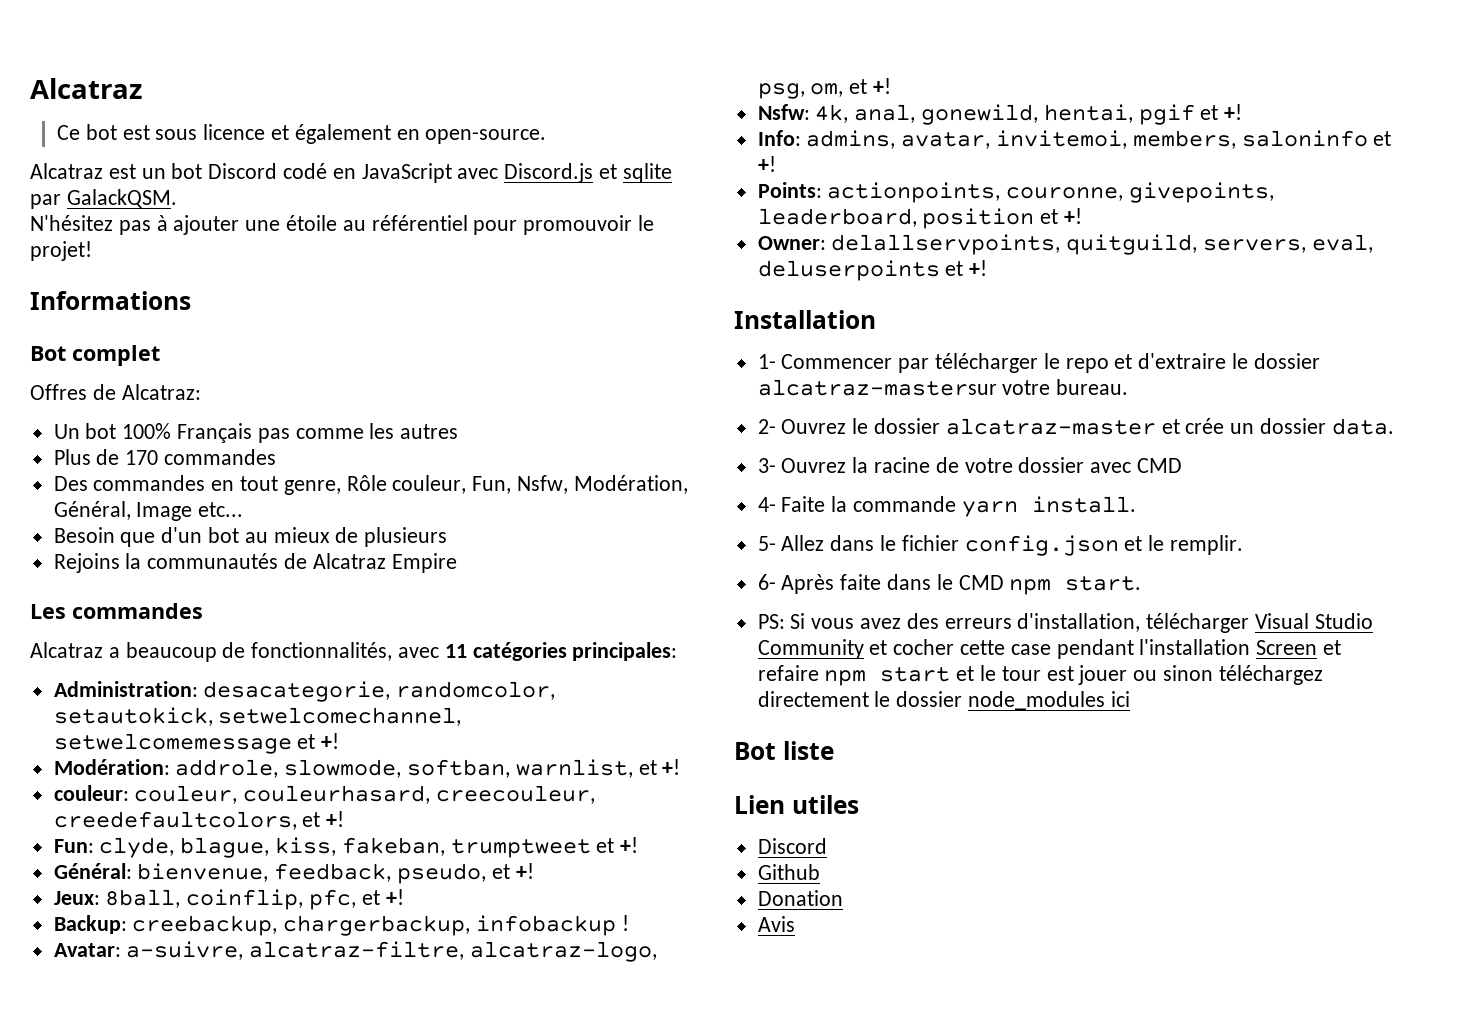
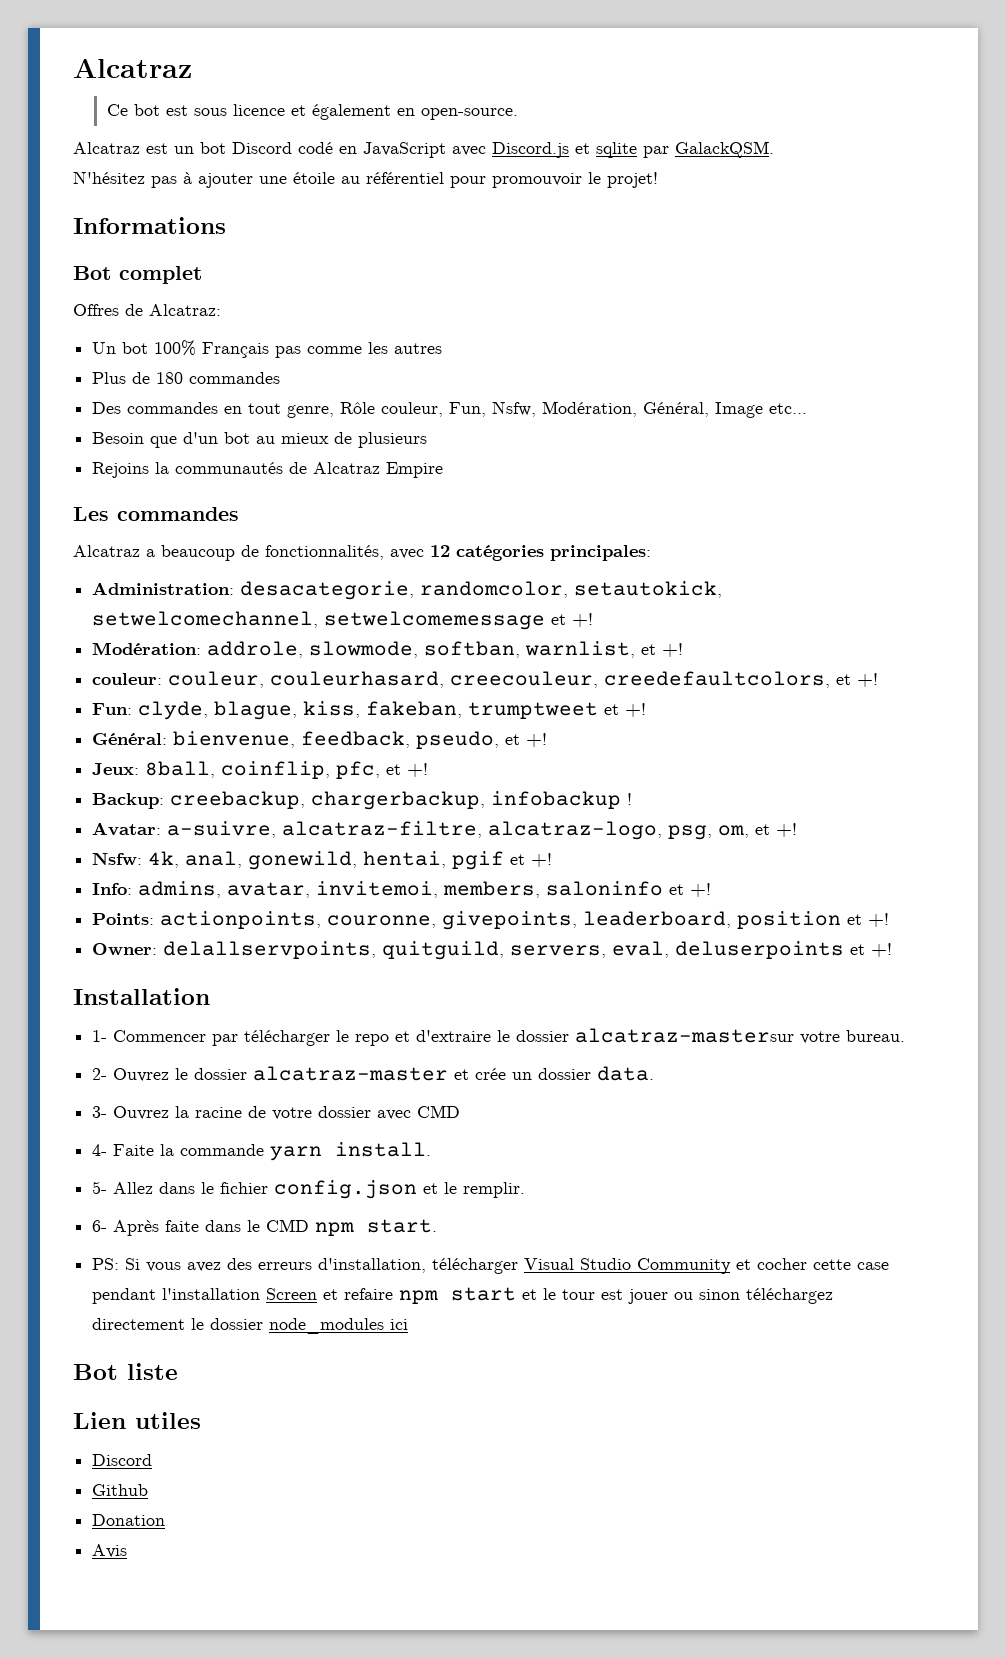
[125,450,159,465] 170 -> [156,372,184,384] 180
[444,644,467,658] 11 -> [430,545,450,557] 12

